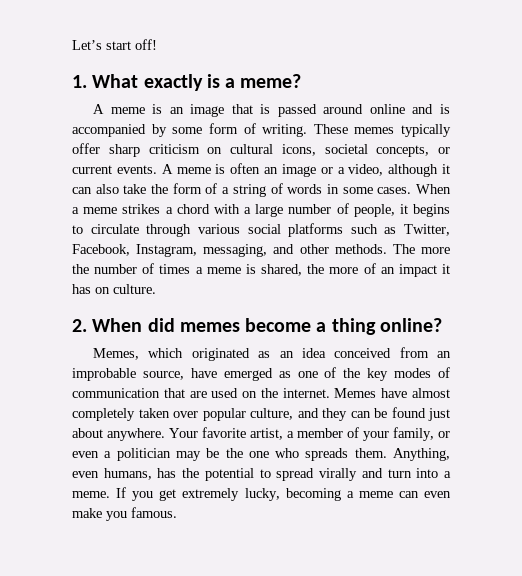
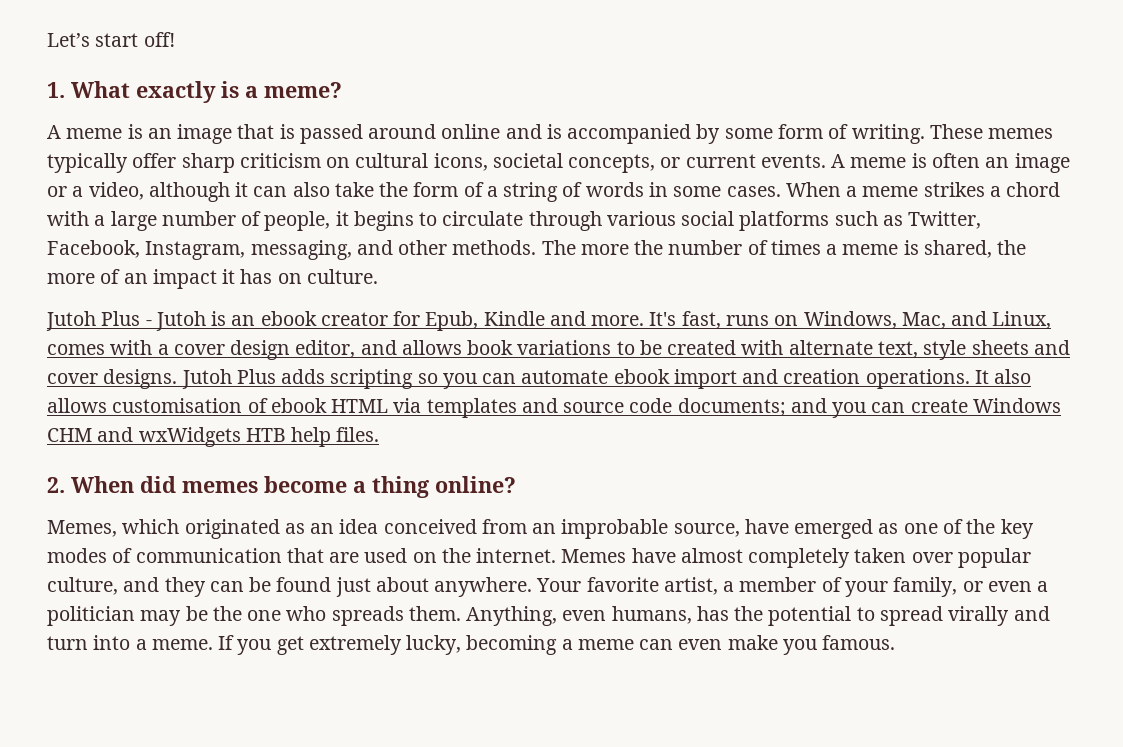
(156, 289) none -> [46,311,1052,331] [47,340,1070,360] [47,369,1032,389] [47,398,1061,418] [47,427,380,447] // Jutoh Plus - Jutoh is an ebook creator for Epub, Kindle and more. It's fast, runs on Windows, Mac, and Linux, comes with a cover design editor, and allows book variations to be created with alternate text, style sheets and cover designs. Jutoh Plus adds scripting so you can automate ebook import and creation operations. It also allows customisation of ebook HTML via templates and source code documents; and you can create Windows CHM and wxWidgets HTB help files.

